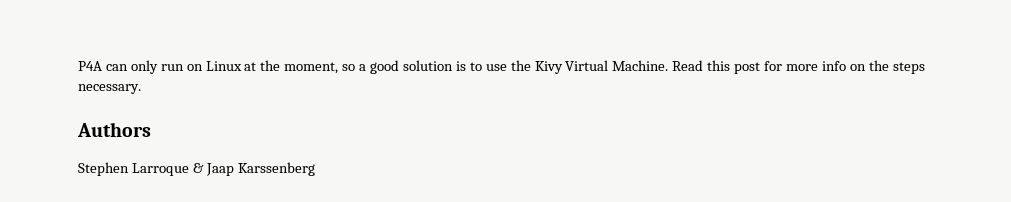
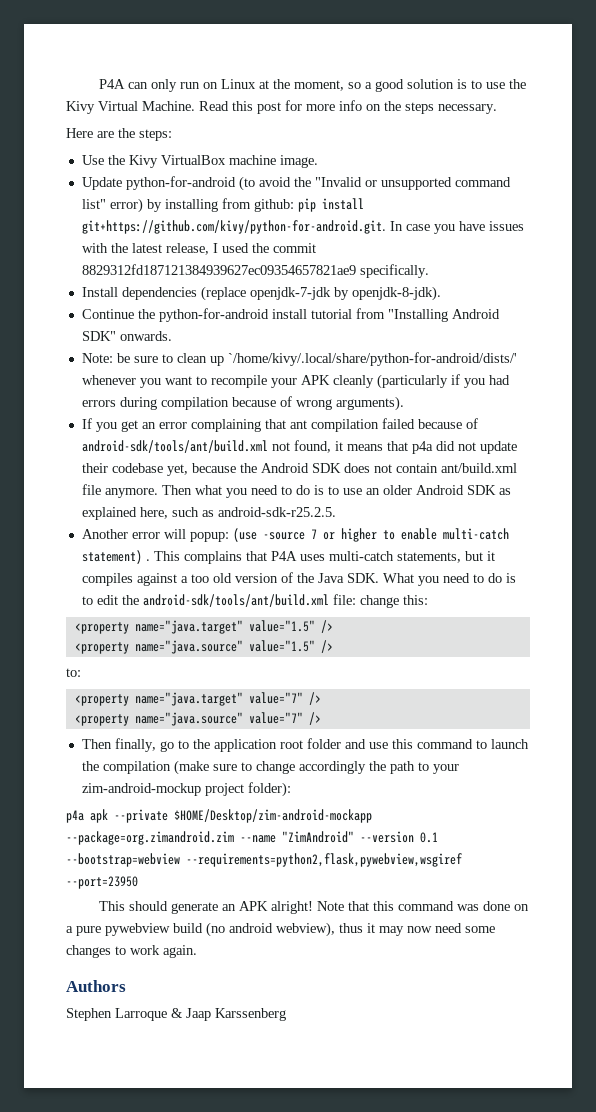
(141, 89) none -> [66,128,172,141] [81,155,318,168] [81,176,511,191] [81,198,364,213] [81,220,524,234] [81,243,316,255] [81,264,429,278] [81,286,441,301] [81,308,500,322] [81,331,172,341] [81,352,517,366] [81,374,510,389] [81,396,404,411] [81,418,478,432] [81,440,517,454] [81,463,517,476] [81,484,511,498] [81,507,336,520] [81,528,509,542] [81,550,495,564] [81,572,516,586] [81,594,428,608] [74,620,333,634] [74,640,333,654] [66,668,81,677] [74,692,321,706] [74,712,321,726] [81,738,529,752] [81,760,459,775] [81,782,291,797] [66,809,372,823] [66,831,438,845] [66,853,462,867] [66,876,138,889] [99,901,530,914] [66,922,495,937] [66,945,197,958] // Here are the steps: // Use the Kivy VirtualBox machine image. // Update python-for-android (to avoid the "Invalid or unsupported command list" error) by installing from github: pip install git+https://github.com/kivy/python-for-android.git. In case you have issues with the latest release, I used the commit 8829312fd187121384939627ec09354657821ae9 specifically. // Install dependencies (replace openjdk-7-jdk by openjdk-8-jdk). // Continue the python-for-android install tutorial from "Installing Android SDK" onwards. // Note: be sure to clean up `/home/kivy/.local/share/python-for-android/dists/' whenever you want to recompile your APK cleanly (particularly if you had errors during compilation because of wrong arguments). // If you get an error complaining that ant compilation failed because of android-sdk/tools/ant/build.xml not found, it means that p4a did not update their codebase yet, because the Android SDK does not contain ant/build.xml file anymore. Then what you need to do is to use an older Android SDK as explained here, such as android-sdk-r25.2.5. // Another error will popup: (use -source 7 or higher to enable multi-catch statement) . This complains that P4A uses multi-catch statements, but it compiles against a too old version of the Java SDK. What you need to do is to edit the android-sdk/tools/ant/build.xml file: change this: // <property name="java.target" value="1.5" /> // <property name="java.source" value="1.5" /> // to: // <property name="java.target" value="7" /> // <property name="java.source" value="7" /> // Then finally, go to the application root folder and use this command to launch the compilation (make sure to change accordingly the path to your zim-android-mockup project folder): // p4a apk --private $HOME/Desktop/zim-android-mockapp --package=org.zimandroid.zim --name "ZimAndroid" --version 0.1 --bootstrap=webview --requirements=python2,flask,pywebview,wsgiref --port=23950 // This should generate an APK alright! Note that this command was done on a pure pywebview build (no android webview), thus it may now need some changes to work again.

